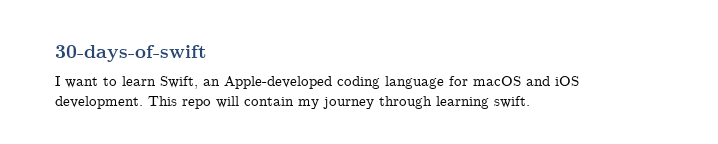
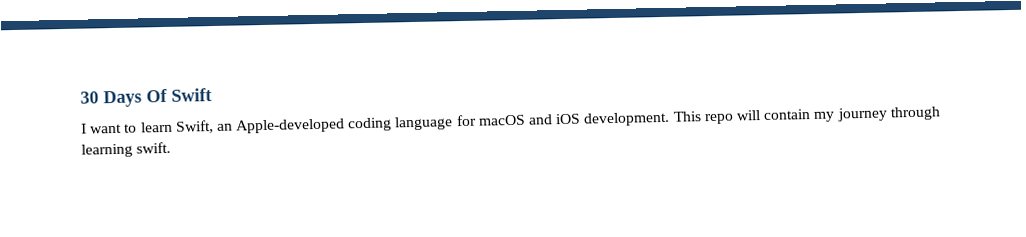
[55,45,207,62] 30-days-of-swift -> [80,88,212,108] 30 Days Of Swift

